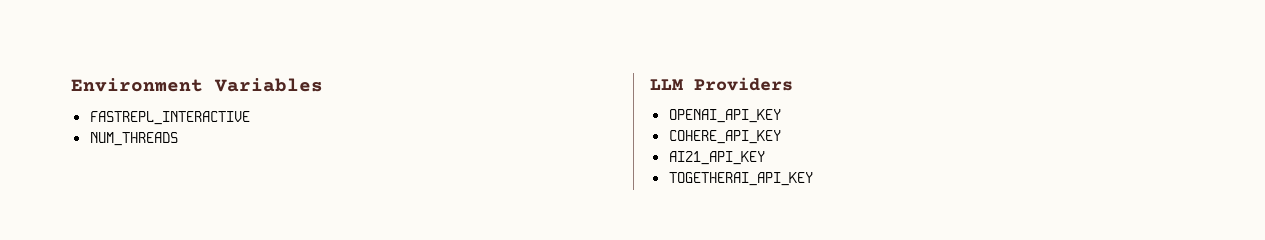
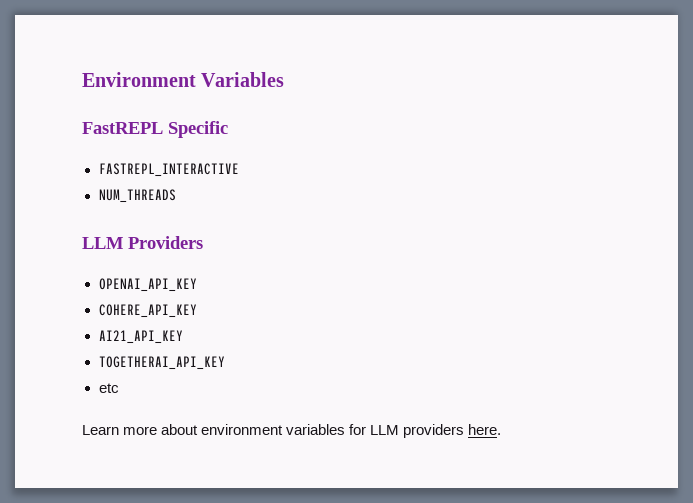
(323, 85) none -> [82,121,228,138] // FastREPL Specific
(813, 179) none -> [98,383,119,393] [82,424,502,438] // etc // Learn more about environment variables for LLM providers here.

